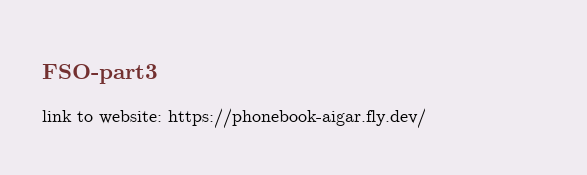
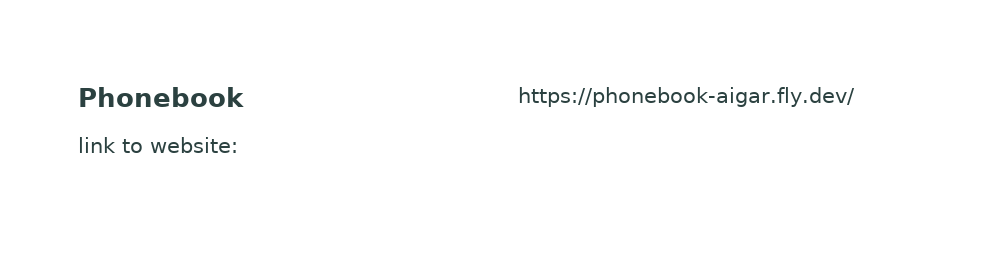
[42,64,158,84] FSO-part3 -> [78,87,244,107] Phonebook

